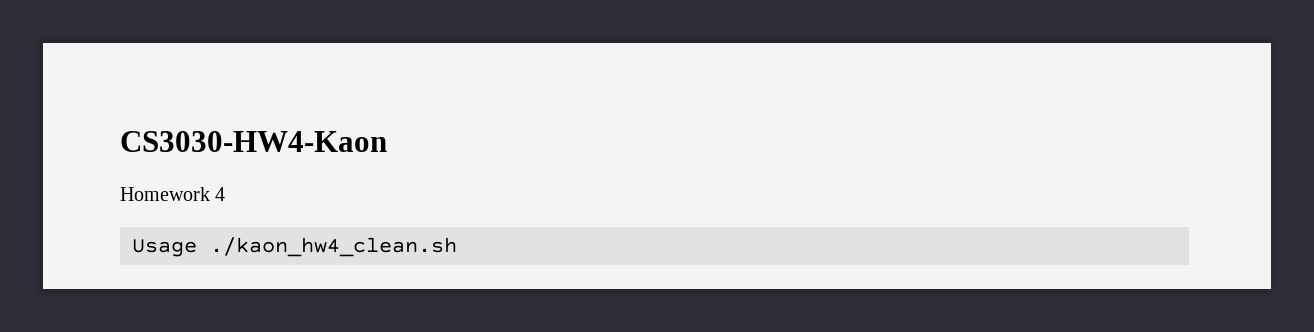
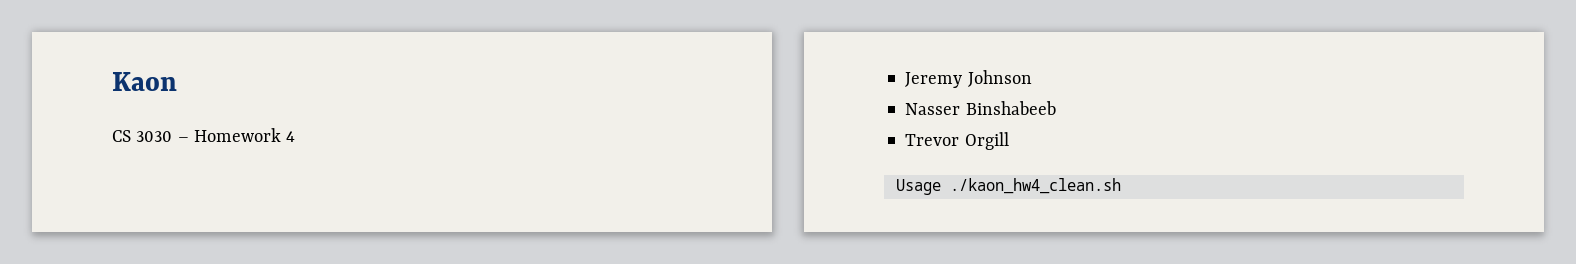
[120,131,387,152] [120,187,226,201] CS3030-HW4-Kaon // Homework 4 -> [112,72,177,91] [112,128,296,142] [905,70,1032,88] [905,101,1056,115] [905,132,1009,150] Kaon // CS 3030 – Homework 4 // Jeremy Johnson // Nasser Binshabeeb // Trevor Orgill

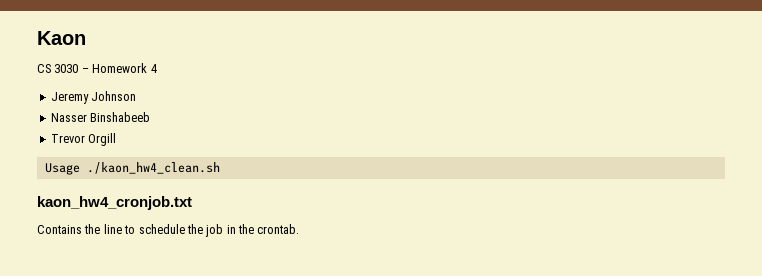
(1121, 186) none -> [37,196,192,210] [37,224,300,237] // kaon_hw4_cronjob.txt // Contains the line to schedule the job in the crontab.

